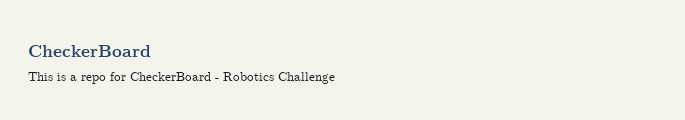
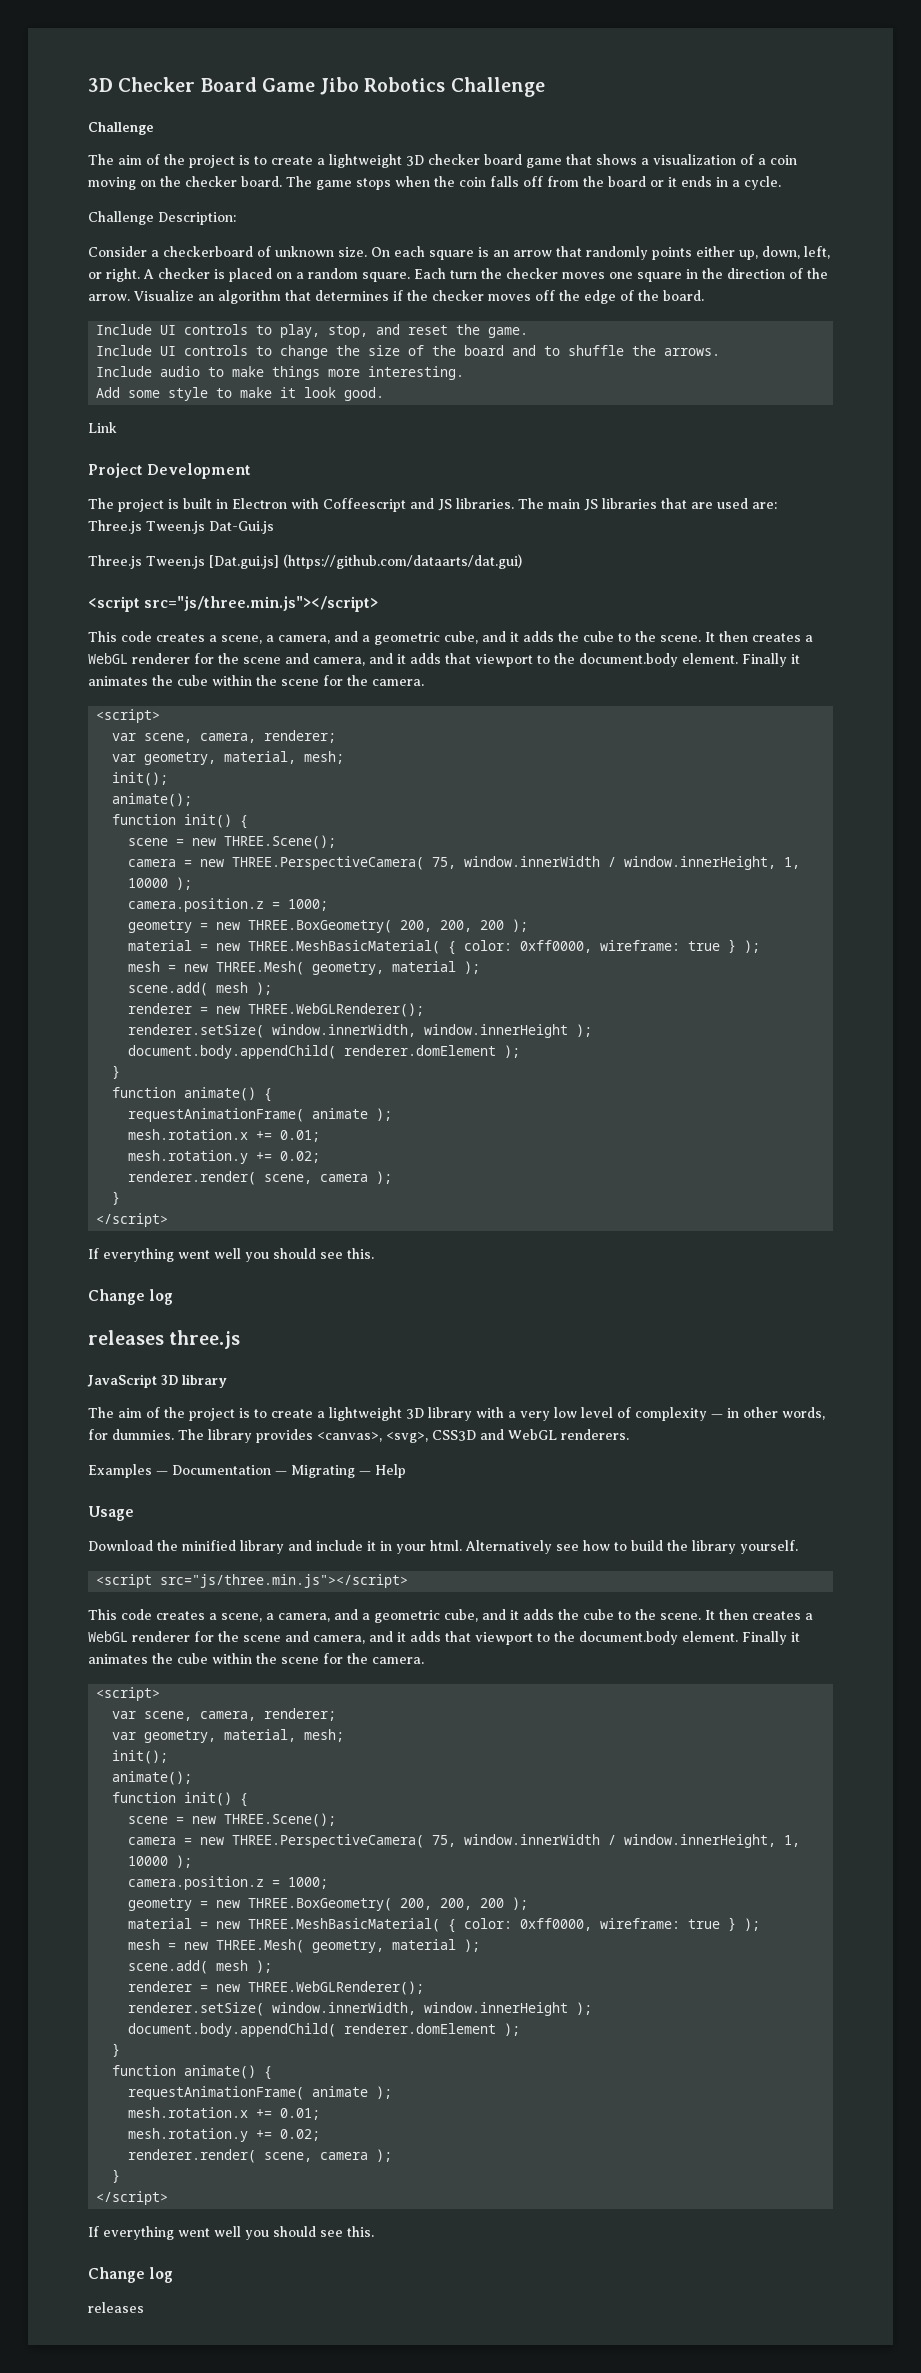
[28,45,151,57] [28,72,335,84] CheckerBoard // This is a repo for CheckerBoard - Robotics Challenge -> [88,77,545,97] [88,122,154,135] [88,154,797,168] [88,176,781,190] [88,211,236,225] [88,246,830,260] [88,268,828,282] [88,290,704,304] [96,324,529,338] [96,345,721,359] [96,366,465,380] [96,387,385,401] [88,422,117,433] [88,463,252,479] [88,498,777,512] [88,520,274,534] [88,554,522,569] [88,596,379,612] [88,631,813,645] [88,653,800,667] [88,675,424,686] [96,709,161,723] [112,730,337,743] [112,751,345,765] [112,772,169,786] [112,793,193,807] [112,814,249,829] [128,835,337,849] [128,856,801,870] [128,877,193,890] [128,898,329,912] [128,919,529,933] [128,939,761,955] [128,961,481,975] [128,982,273,996] [128,1003,425,1017] [128,1024,593,1038] [128,1045,521,1059] [112,1065,121,1079] [112,1087,273,1102] [128,1108,393,1122] [128,1129,321,1142] [128,1150,321,1164] [128,1171,393,1185] [112,1191,121,1205] [96,1213,169,1227] [88,1248,374,1262] [88,1289,174,1305] [88,1330,241,1349] [87,1374,227,1388] [88,1407,825,1421] [88,1429,629,1443] [88,1464,406,1478] [88,1506,134,1521] [88,1540,798,1554] [96,1574,409,1588] [88,1609,813,1623] [88,1631,800,1645] [88,1653,424,1664] [96,1687,161,1701] [112,1708,337,1721] [112,1729,345,1743] [112,1750,169,1764] [112,1771,193,1785] [112,1792,249,1807] [128,1813,337,1827] [128,1834,801,1848] [128,1855,193,1868] [128,1876,329,1890] [128,1897,529,1911] [128,1917,761,1933] [128,1939,481,1953] [128,1960,273,1974] [128,1981,425,1995] [128,2002,593,2016] [128,2023,521,2037] [112,2043,121,2057] [112,2065,273,2080] [128,2086,393,2100] [128,2107,321,2120] [128,2128,321,2142] [128,2149,393,2163] [112,2169,121,2183] [96,2191,169,2205] [88,2226,374,2240] [88,2267,174,2283] [88,2302,144,2313] 3D Checker Board Game Jibo Robotics Challenge // Challenge // The aim of the project is to create a lightweight 3D checker board game that shows a visualization of a coin moving on the checker board. The game stops when the coin falls off from the board or it ends in a cycle. // Challenge Description: // Consider a checkerboard of unknown size. On each square is an arrow that randomly points either up, down, left, or right. A checker is placed on a random square. Each turn the checker moves one square in the direction of the arrow. Visualize an algorithm that determines if the checker moves off the edge of the board. // Include UI controls to play, stop, and reset the game. // Include UI controls to change the size of the board and to shuffle the arrows. // Include audio to make things more interesting. // Add some style to make it look good. // Link // Project Development // The project is built in Electron with Coffeescript and JS libraries. The main JS libraries that are used are: Three.js Tween.js Dat-Gui.js // Three.js Tween.js [Dat.gui.js] (https://github.com/dataarts/dat.gui) // <script src="js/three.min.js"></script> // This code creates a scene, a camera, and a geometric cube, and it adds the cube to the scene. It then creates a WebGL renderer for the scene and camera, and it adds that viewport to the document.body element. Finally it animates the cube within the scene for the camera. // <script> // var scene, camera, renderer; // var geometry, material, mesh; // init(); // animate(); // function init() { // scene = new THREE.Scene(); // camera = new THREE.PerspectiveCamera( 75, window.innerWidth / window.innerHeight, 1, 10000 ); // camera.position.z = 1000; // geometry = new THREE.BoxGeometry( 200, 200, 200 ); // material = new THREE.MeshBasicMaterial( { color: 0xff0000, wireframe: true } ); // mesh = new THREE.Mesh( geometry, material ); // scene.add( mesh ); // renderer = new THREE.WebGLRenderer(); // renderer.setSize( window.innerWidth, window.innerHeight ); // document.body.appendChild( renderer.domElement ); // } // function animate() { // requestAnimationFrame( animate ); // mesh.rotation.x += 0.01; // mesh.rotation.y += 0.02; // renderer.render( scene, camera ); // } // </script> // If everything went well you should see this. // Change log // releases three.js // JavaScript 3D library // The aim of the project is to create a lightweight 3D library with a very low level of complexity — in other words, for dummies. The library provides <canvas>, <svg>, CSS3D and WebGL renderers. // Examples — Documentation — Migrating — Help // Usage // Download the minified library and include it in your html. Alternatively see how to build the library yourself. // <script src="js/three.min.js"></script> // This code creates a scene, a camera, and a geometric cube, and it adds the cube to the scene. It then creates a WebGL renderer for the scene and camera, and it adds that viewport to the document.body element. Finally it animates the cube within the scene for the camera. // <script> // var scene, camera, renderer; // var geometry, material, mesh; // init(); // animate(); // function init() { // scene = new THREE.Scene(); // camera = new THREE.PerspectiveCamera( 75, window.innerWidth / window.innerHeight, 1, 10000 ); // camera.position.z = 1000; // geometry = new THREE.BoxGeometry( 200, 200, 200 ); // material = new THREE.MeshBasicMaterial( { color: 0xff0000, wireframe: true } ); // mesh = new THREE.Mesh( geometry, material ); // scene.add( mesh ); // renderer = new THREE.WebGLRenderer(); // renderer.setSize( window.innerWidth, window.innerHeight ); // document.body.appendChild( renderer.domElement ); // } // function animate() { // requestAnimationFrame( animate ); // mesh.rotation.x += 0.01; // mesh.rotation.y += 0.02; // renderer.render( scene, camera ); // } // </script> // If everything went well you should see this. // Change log // releases

